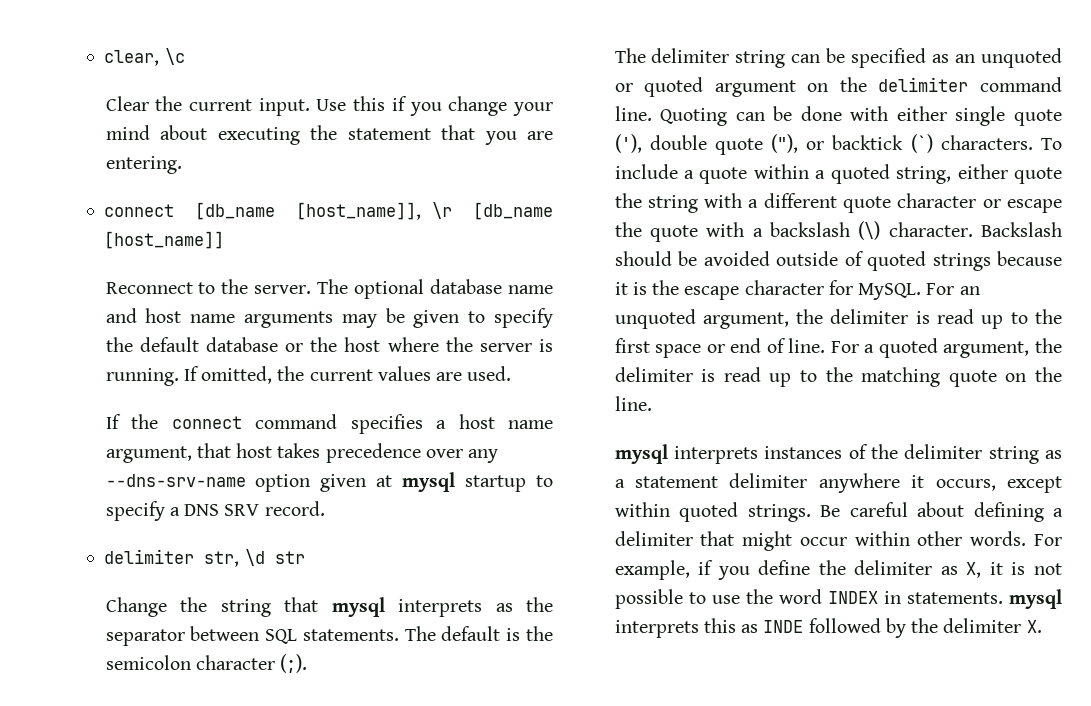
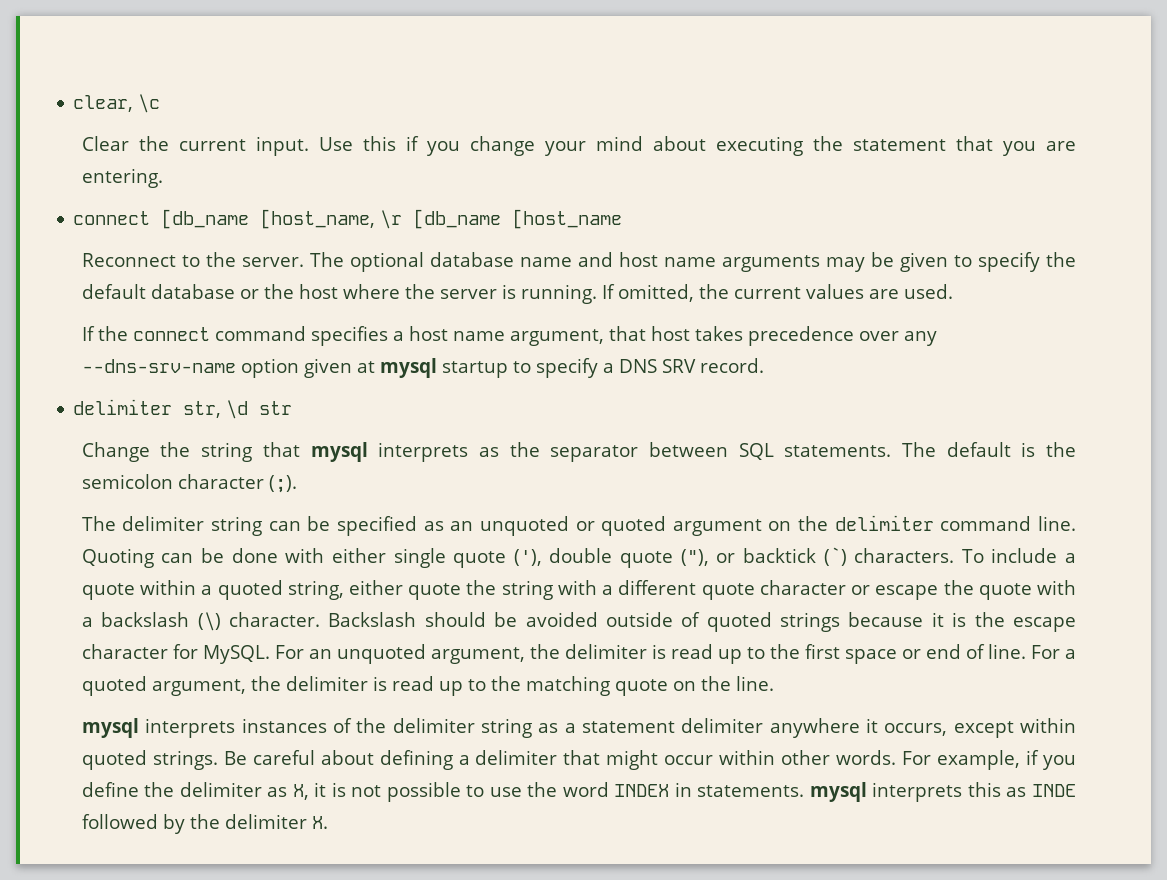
[296,202,422,220] [host_name]], -> [260,209,376,229] [host_name,
[104,231,225,249] [host_name]] -> [512,209,623,229] [host_name

